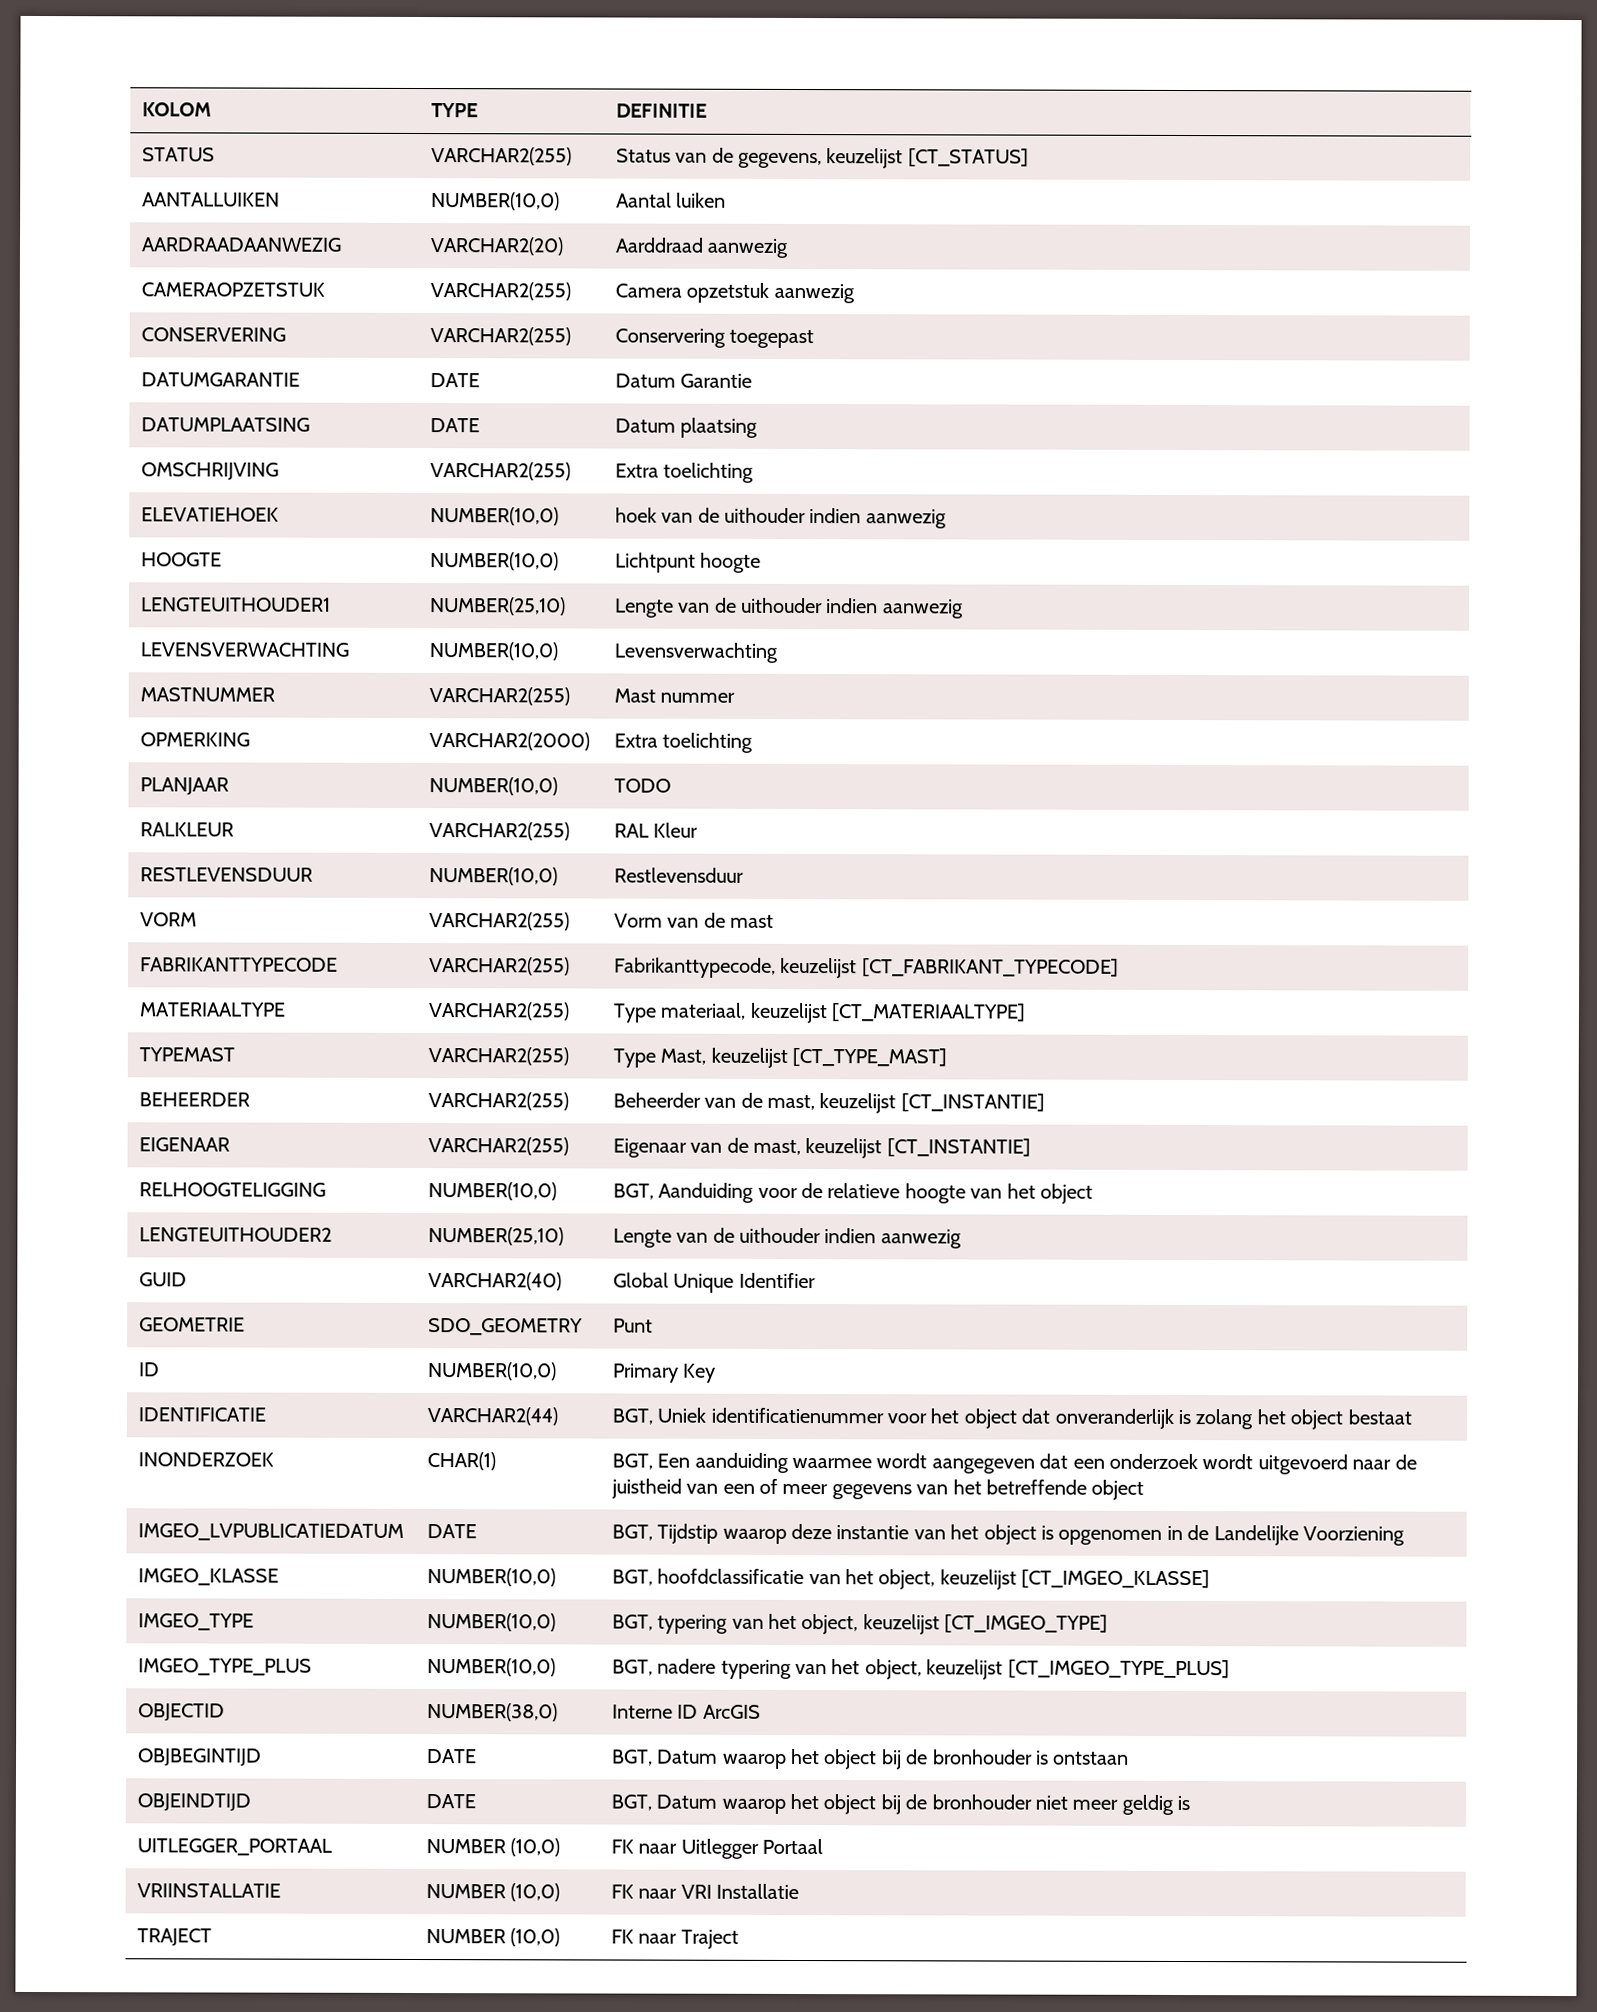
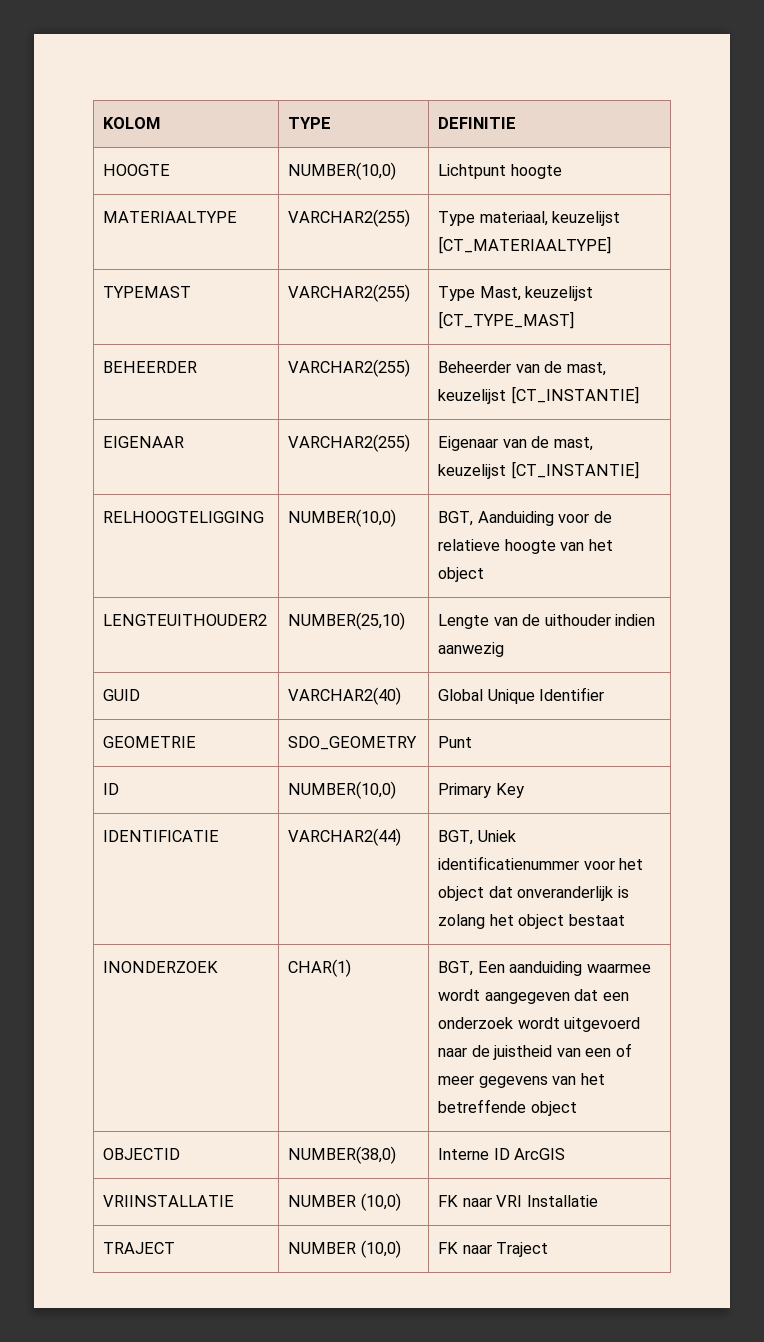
[141,147,215,162] [430,147,572,166] [615,147,1029,169] [141,192,280,207] [430,192,560,211] [615,192,727,208] [140,237,342,252] [429,237,564,256] [614,237,790,258] [140,282,325,297] [429,282,571,301] [614,282,855,304] [140,327,286,342] [429,327,571,346] [614,328,815,349] [140,372,300,387] [429,373,480,388] [614,373,753,388] [140,417,310,432] [429,418,480,433] [614,417,759,438] [140,462,279,481] [429,462,571,481] [614,462,755,483] [140,507,279,522] [429,507,559,526] [614,507,947,529] [140,552,222,567] [429,552,559,571] [614,552,762,573] [140,597,331,612] [429,597,566,616] [614,597,964,619] [139,642,349,657] [428,642,558,661] [613,642,778,663] [139,687,275,702] [428,687,570,706] [613,688,736,703] [139,732,250,747] [428,732,590,751] [613,732,754,753] [139,777,229,796] [428,777,558,796] [613,778,671,793] [139,822,234,837] [428,822,570,841] [613,822,699,838] [139,867,313,882] [428,867,558,886] [613,867,744,883] [139,912,197,927] [428,912,570,931] [613,912,774,928] [139,957,338,972] [428,957,570,976] [613,957,1119,979] STATUS | VARCHAR2(255) | Status van de gegevens, keuzelijst [CT_STATUS] // AANTALLUIKEN | NUMBER(10,0) | Aantal luiken // AARDRAADAANWEZIG | VARCHAR2(20) | Aarddraad aanwezig // CAMERAOPZETSTUK | VARCHAR2(255) | Camera opzetstuk aanwezig // CONSERVERING | VARCHAR2(255) | Conservering toegepast // DATUMGARANTIE | DATE | Datum Garantie // DATUMPLAATSING | DATE | Datum plaatsing // OMSCHRIJVING | VARCHAR2(255) | Extra toelichting // ELEVATIEHOEK | NUMBER(10,0) | hoek van de uithouder indien aanwezig // HOOGTE | NUMBER(10,0) | Lichtpunt hoogte // LENGTEUITHOUDER1 | NUMBER(25,10) | Lengte van de uithouder indien aanwezig // LEVENSVERWACHTING | NUMBER(10,0) | Levensverwachting // MASTNUMMER | VARCHAR2(255) | Mast nummer // OPMERKING | VARCHAR2(2000) | Extra toelichting // PLANJAAR | NUMBER(10,0) | TODO // RALKLEUR | VARCHAR2(255) | RAL Kleur // RESTLEVENSDUUR | NUMBER(10,0) | Restlevensduur // VORM | VARCHAR2(255) | Vorm van de mast // FABRIKANTTYPECODE | VARCHAR2(255) | Fabrikanttypecode, keuzelijst [CT_FABRIKANT_TYPECODE] -> [103,164,171,176] [288,162,397,180] [438,164,562,179] HOOGTE | NUMBER(10,0) | Lichtpunt hoogte
[137,1523,404,1541] [426,1524,477,1539] [611,1523,1405,1546] [137,1568,279,1586] [426,1568,556,1587] [611,1568,1211,1590] [137,1613,254,1631] [426,1613,556,1632] [611,1613,1109,1635] [137,1658,312,1676] [426,1658,556,1677] [611,1658,1230,1680] // IMGEO_LVPUBLICATIEDATUM | DATE | BGT, Tijdstip waarop deze instantie van het object is opgenomen in de Landelijke Voorziening // IMGEO_KLASSE | NUMBER(10,0) | BGT, hoofdclassificatie van het object, keuzelijst [CT_IMGEO_KLASSE] // IMGEO_TYPE | NUMBER(10,0) | BGT, typering van het object, keuzelijst [CT_IMGEO_TYPE] // IMGEO_TYPE_PLUS | NUMBER(10,0) | BGT, nadere typering van het object, keuzelijst [CT_IMGEO_TYPE_PLUS] -> (577, 1108) none
[137,1748,262,1767] [426,1749,477,1764] [611,1748,1130,1770] [136,1793,251,1812] [425,1794,476,1809] [610,1793,1191,1815] [136,1838,332,1856] [425,1838,561,1857] [610,1838,823,1859] // OBJBEGINTIJD | DATE | BGT, Datum waarop het object bij de bronhouder is ontstaan // OBJEINDTIJD | DATE | BGT, Datum waarop het object bij de bronhouder niet meer geldig is // UITLEGGER_PORTAAL | NUMBER (10,0) | FK naar Uitlegger Portaal -> (566, 1154) none

